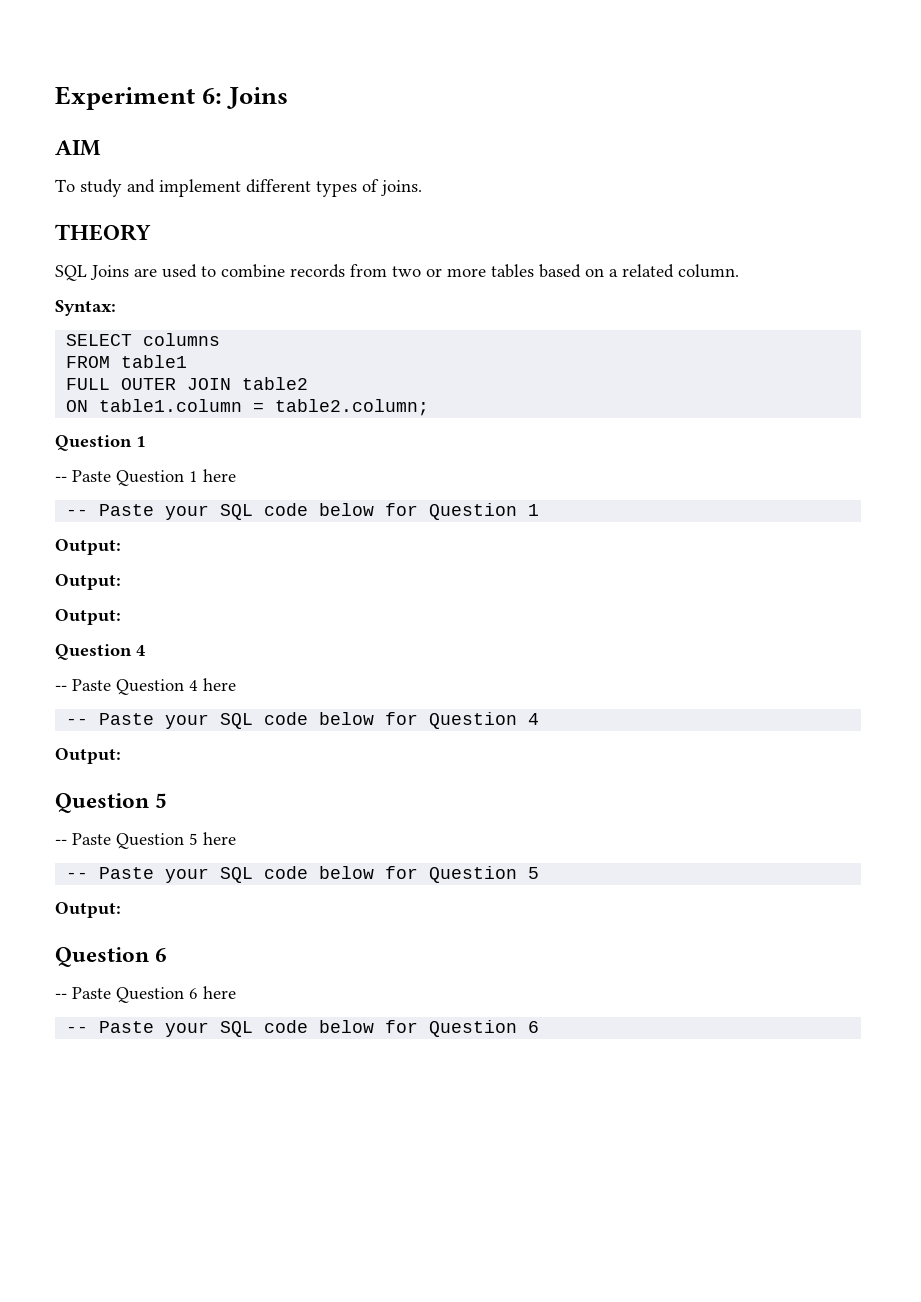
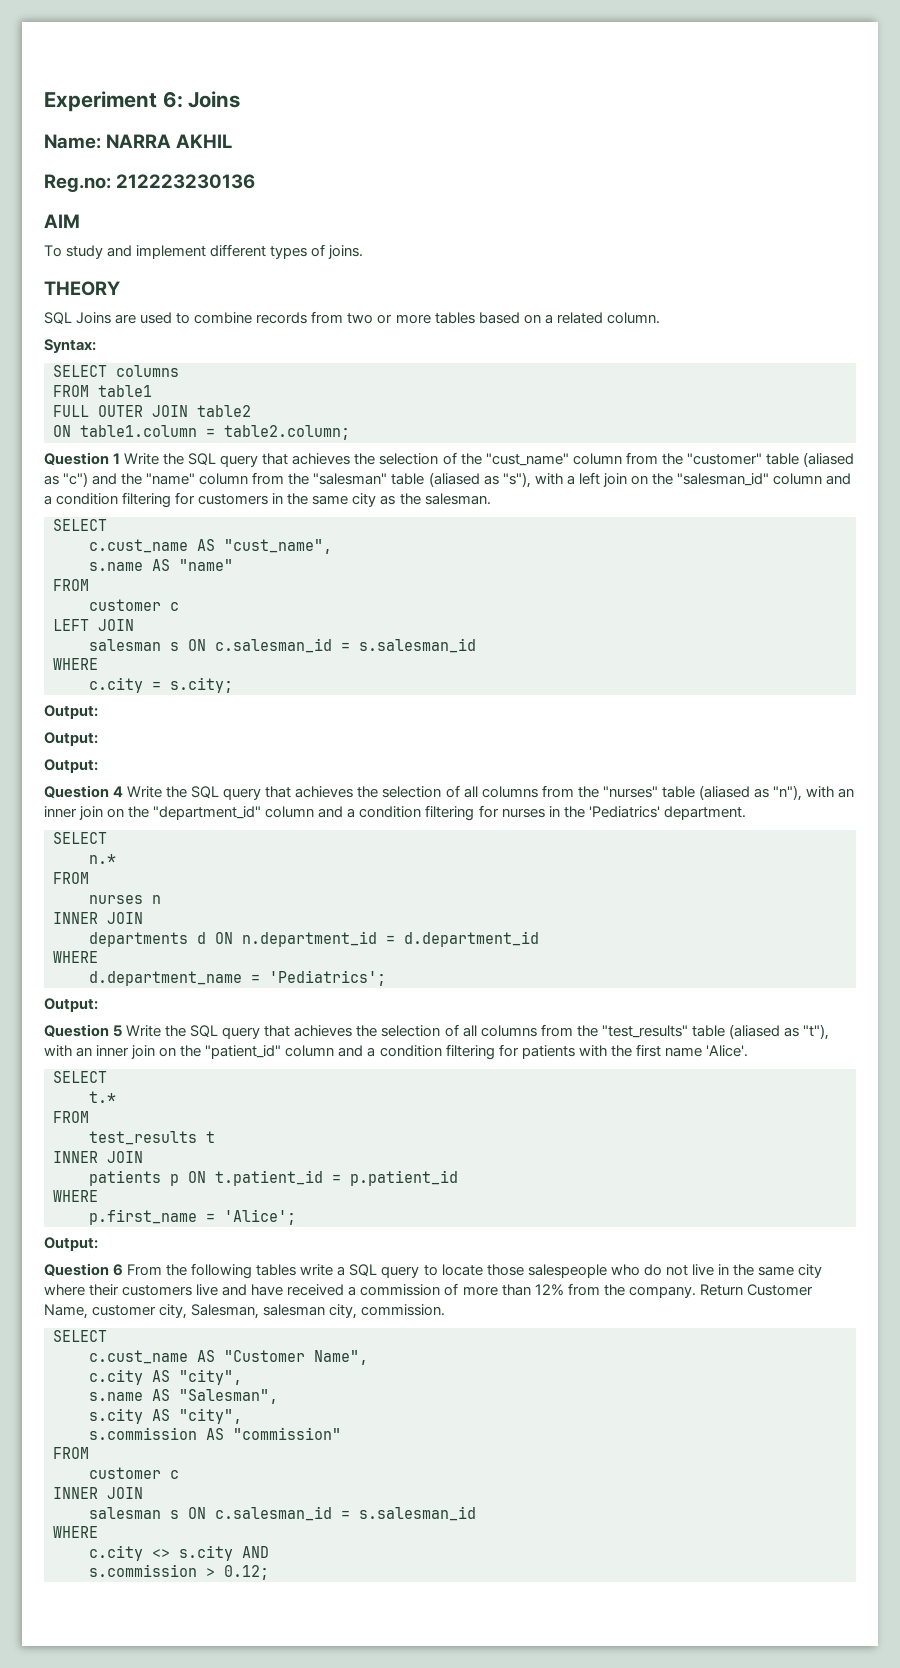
(289, 98) none -> [44,134,233,149] [44,174,256,192] // Name: NARRA AKHIL // Reg.no: 212223230136
[55,469,236,486] [66,503,540,520] // -- Paste Question 1 here // -- Paste your SQL code below for Question 1 -> [124,452,854,467] [44,472,852,488] [44,492,491,508] [53,519,107,531] [89,539,332,554] [89,559,233,571] [53,579,89,591] [89,599,179,611] [53,619,134,631] [89,638,476,653] [53,658,98,670] [89,677,233,693] Write the SQL query that achieves the selection of the "cust_name" column from the "customer" table (aliased as "c") and the "name" column from the "salesman" table (aliased as "s"), with a left join on the "salesman_id" column and a condition filtering for customers in the same city as the salesman. // SELECT // c.cust_name AS "cust_name", // s.name AS "name" // FROM // customer c // LEFT JOIN // salesman s ON c.salesman_id = s.salesman_id // WHERE // c.city = s.city;
[55,678,236,695] [66,712,540,729] [55,748,121,764] [55,793,168,813] [55,832,236,849] [66,866,540,883] [55,902,121,918] [55,947,168,967] [55,986,236,1003] [66,1020,540,1037] // -- Paste Question 4 here // -- Paste your SQL code below for Question 4 // Output: // Question 5 // -- Paste Question 5 here // -- Paste your SQL code below for Question 5 // Output: // Question 6 // -- Paste Question 6 here // -- Paste your SQL code below for Question 6 -> [127,785,855,801] [44,805,746,821] [53,832,107,844] [89,854,116,864] [53,872,89,884] [89,895,161,904] [53,912,143,924] [89,931,539,947] [53,951,98,963] [89,970,386,986] [44,998,98,1012] [44,1024,829,1040] [44,1044,748,1060] [53,1071,107,1083] [89,1091,116,1103] [53,1111,89,1123] [89,1131,215,1145] [53,1151,143,1163] [89,1170,458,1186] [53,1190,98,1202] [89,1209,296,1225] [44,1237,98,1251] [44,1263,823,1279] [44,1283,813,1298] [44,1304,446,1319] [53,1330,107,1342] [89,1350,368,1365] [89,1369,242,1385] [89,1389,278,1404] [89,1408,242,1424] [89,1427,341,1440] [53,1447,89,1459] [89,1467,179,1479] [53,1487,143,1499] [89,1506,476,1521] [53,1526,98,1538] [89,1545,269,1561] [89,1564,269,1580] Write the SQL query that achieves the selection of all columns from the "nurses" table (aliased as "n"), with an inner join on the "department_id" column and a condition filtering for nurses in the 'Pediatrics' department. // SELECT // n.* // FROM // nurses n // INNER JOIN // departments d ON n.department_id = d.department_id // WHERE // d.department_name = 'Pediatrics'; // Output: // Question 5 Write the SQL query that achieves the selection of all columns from the "test_results" table (aliased as "t"), with an inner join on the "patient_id" column and a condition filtering for patients with the first name 'Alice'. // SELECT // t.* // FROM // test_results t // INNER JOIN // patients p ON t.patient_id = p.patient_id // WHERE // p.first_name = 'Alice'; // Output: // Question 6 From the following tables write a SQL query to locate those salespeople who do not live in the same city where their customers live and have received a commission of more than 12% from the company. Return Customer Name, customer city, Salesman, salesman city, commission. // SELECT // c.cust_name AS "Customer Name", // c.city AS "city", // s.name AS "Salesman", // s.city AS "city", // s.commission AS "commission" // FROM // customer c // INNER JOIN // salesman s ON c.salesman_id = s.salesman_id // WHERE // c.city <> s.city AND // s.commission > 0.12;

